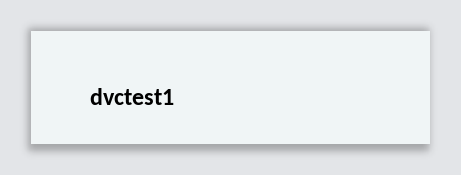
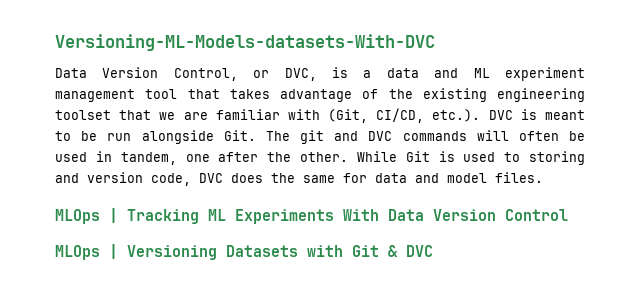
[90,88,174,105] dvctest1 -> [55,34,435,51] [55,67,585,81] [55,88,585,102] [55,108,585,123] [55,130,586,144] [55,151,585,165] [55,172,543,186] [55,208,568,224] [55,244,433,260] Versioning-ML-Models-datasets-With-DVC // Data Version Control, or DVC, is a data and ML experiment management tool that takes advantage of the existing engineering toolset that we are familiar with (Git, CI/CD, etc.). DVC is meant to be run alongside Git. The git and DVC commands will often be used in tandem, one after the other. While Git is used to storing and version code, DVC does the same for data and model files. // MLOps | Tracking ML Experiments With Data Version Control // MLOps | Versioning Datasets with Git & DVC

